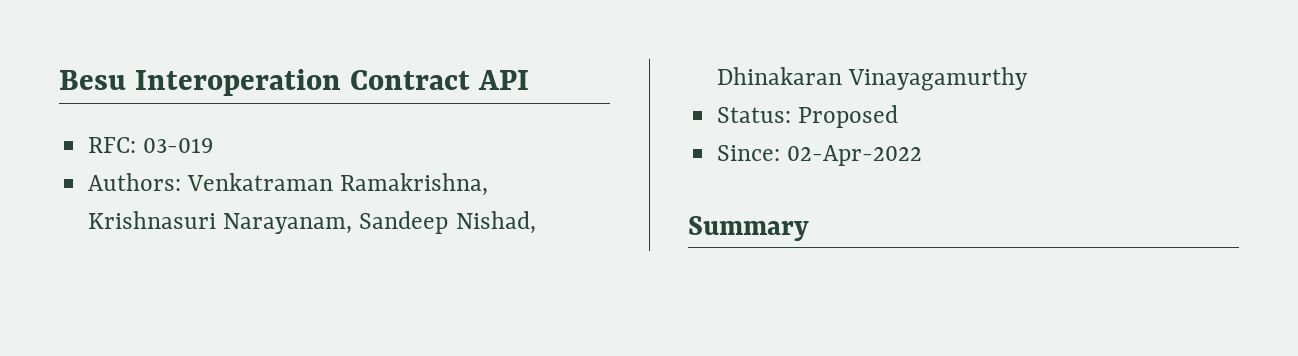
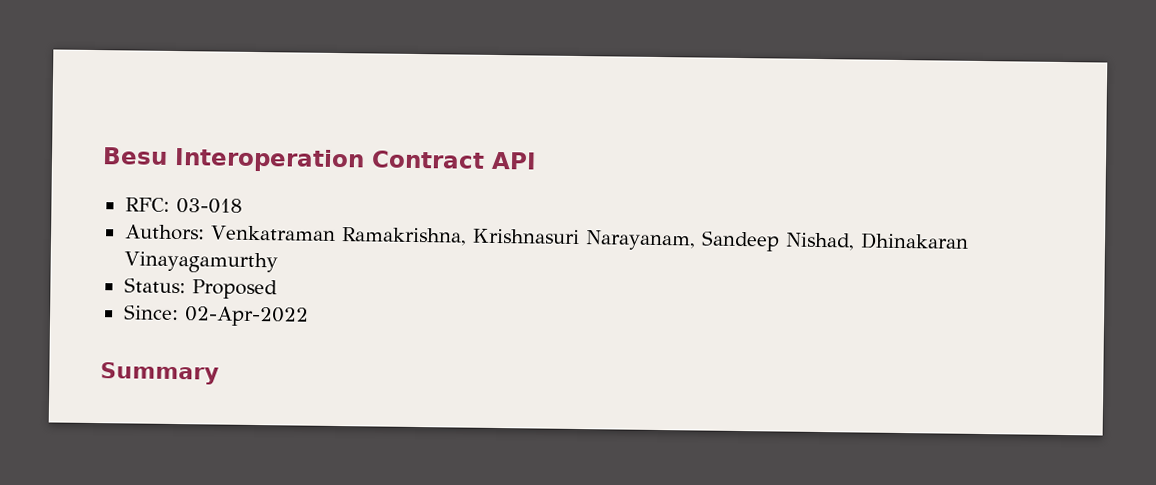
[143,138,214,153] 03-019 -> [175,198,243,214] 03-018

